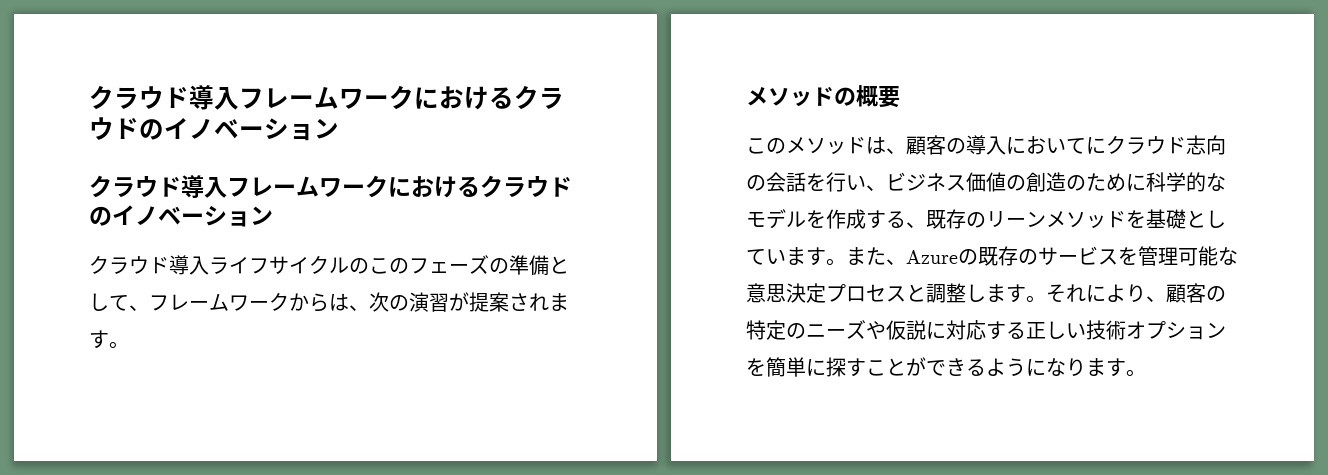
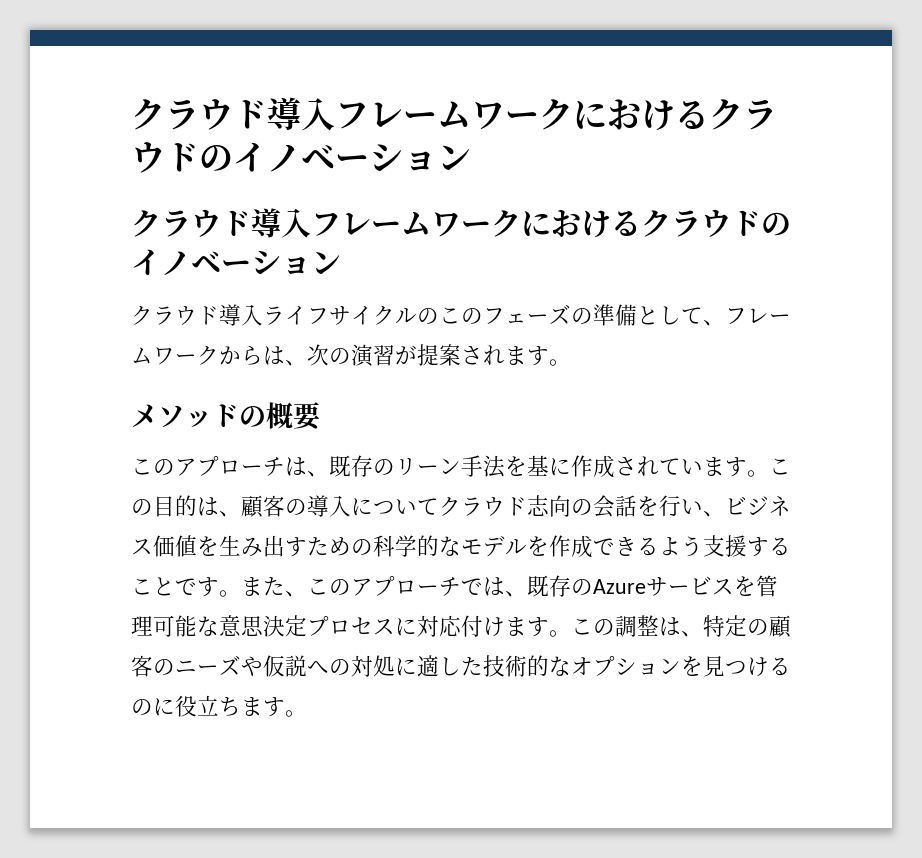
[786,137,866,155] メソッド -> [175,455,791,478] [131,495,197,517] アプローチは、既存のリーン手法を基に作成されています。この目的
[1026,136,1106,154] おいてに -> [373,498,439,515] ついて
[1006,172,1146,192] の創造のために -> [197,535,373,557] を生み出すための
[866,209,1226,229] [746,246,1038,266] する、既存のリーンメソッドを基礎としています。また、Azureの既存の -> [593,535,791,557] [131,575,646,597] できるよう支援することです。また、このアプローチでは、既存のAzure
[906,283,1226,303] [746,320,1226,340] [746,357,1086,377] と調整します。それにより、顧客の特定のニーズや仮説に対応する正しい技術オプションを簡単に探すことができるようになり -> [395,615,791,638] [131,655,791,677] [131,695,241,717] に対応付けます。この調整は、特定の顧客のニーズや仮説への対処に適した技術的なオプションを見つけるのに役立ち

